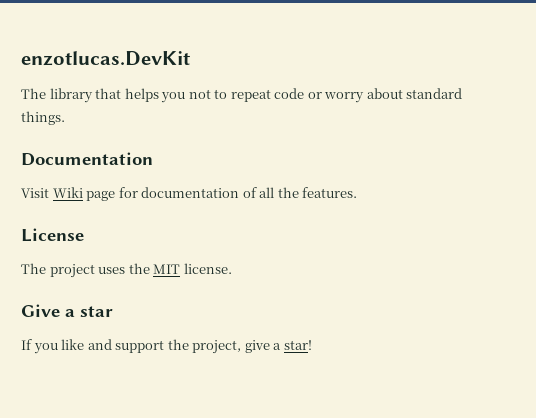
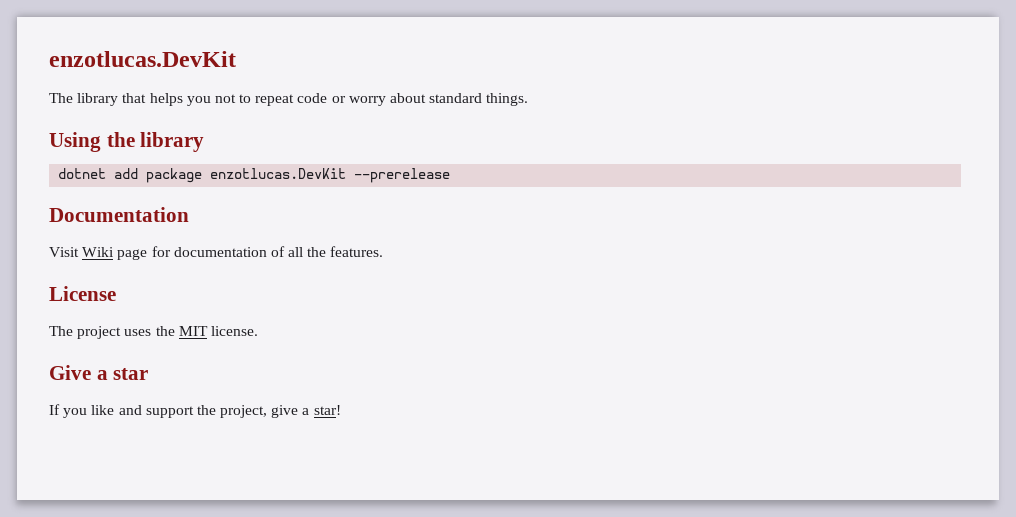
(65, 118) none -> [49,132,205,152] [58,168,451,183] // Using the library // dotnet add package enzotlucas.DevKit --prerelease

